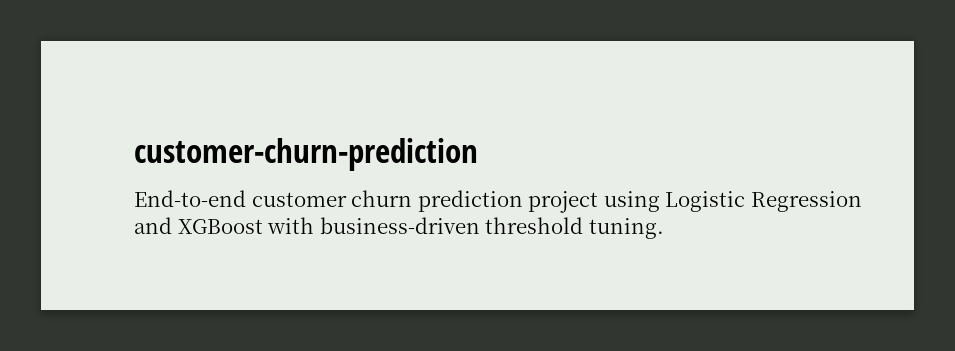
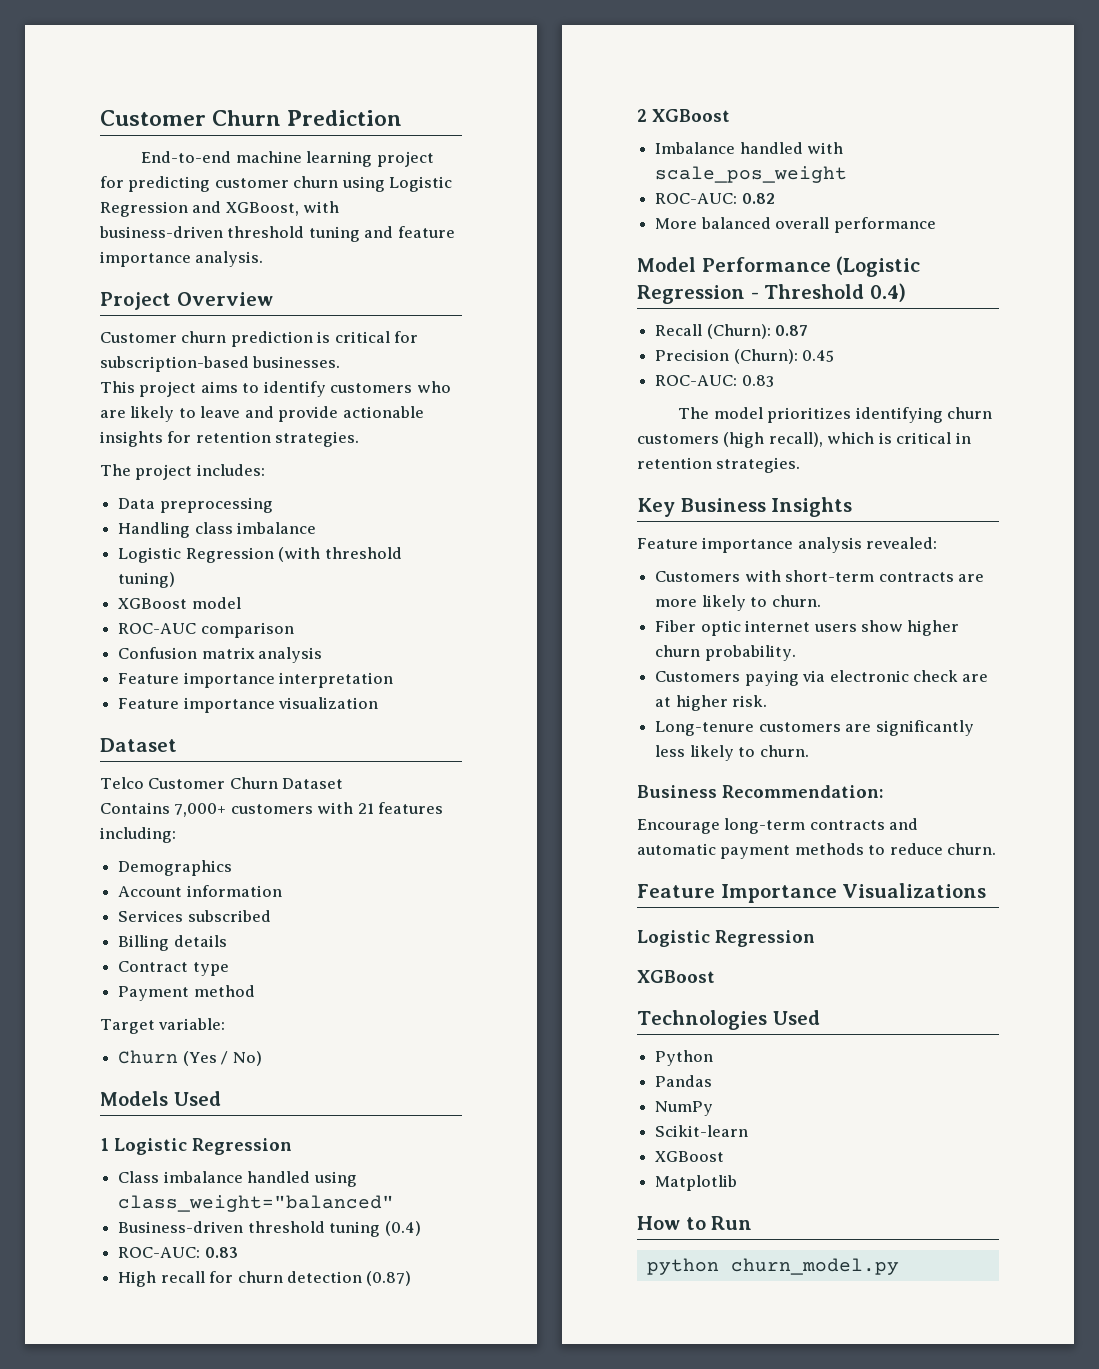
[134,138,478,171] [134,190,599,213] customer-churn-prediction // End-to-end customer churn prediction project -> [100,110,403,126] [141,151,434,167] [100,176,339,192] Customer Churn Prediction // End-to-end machine learning project for predicting customer churn
[177,219,263,234] XGBoost -> [225,202,299,216] XGBoost,
[588,218,664,239] tuning. -> [308,226,455,242] [100,251,264,267] [100,292,273,310] [100,331,419,347] [100,356,341,372] [100,381,451,397] [100,406,424,422] [100,431,360,447] [100,464,265,480] [118,497,273,513] [118,522,317,538] [118,547,402,563] [118,572,176,588] [118,597,241,609] [118,622,294,638] [118,647,323,663] [118,672,394,688] [118,697,379,713] [100,738,177,752] [100,777,344,789] [100,802,444,817] [100,827,176,843] [118,860,233,876] [118,885,282,897] [118,910,271,922] [118,935,227,951] [118,961,229,976] [118,985,255,1001] [100,1018,226,1034] [118,1050,262,1066] [100,1091,221,1106] [100,1138,292,1155] [118,1171,357,1187] [118,1195,395,1212] [118,1221,421,1237] [118,1247,238,1258] [118,1271,412,1287] [637,109,730,122] [655,142,844,154] [655,166,848,183] [655,193,775,204] [655,217,936,233] [637,256,921,277] [637,283,906,304] [655,324,809,339] [655,349,835,364] [655,375,774,387] [678,407,993,423] [637,432,971,448] [637,457,801,473] [637,497,853,517] [637,537,938,553] [655,570,984,582] [655,595,821,611] [655,620,960,636] [655,645,796,661] [655,670,989,686] [655,695,768,711] [655,720,974,736] [655,745,809,761] [637,785,884,798] [637,818,919,834] [637,843,997,859] [637,883,987,903] [637,930,815,947] [637,970,715,983] [637,1010,820,1030] [655,1050,714,1066] [655,1075,713,1087] [655,1101,714,1116] [655,1125,749,1137] [655,1151,725,1162] [655,1175,738,1191] [637,1216,753,1230] [646,1258,899,1275] tuning and feature importance analysis. // Project Overview // Customer churn prediction is critical for subscription-based businesses. // This project aims to identify customers who are likely to leave and provide actionable insights for retention strategies. // The project includes: // Data preprocessing // Handling class imbalance // Logistic Regression (with threshold tuning) // XGBoost model // ROC-AUC comparison // Confusion matrix analysis // Feature importance interpretation // Feature importance visualization // Dataset // Telco Customer Churn Dataset // Contains 7,000+ customers with 21 features including: // Demographics // Account information // Services subscribed // Billing details // Contract type // Payment method // Target variable: // Churn (Yes / No) // Models Used // 1 Logistic Regression // Class imbalance handled using class_weight="balanced" // Business-driven threshold tuning (0.4) // ROC-AUC: 0.83 // High recall for churn detection (0.87) // 2 XGBoost // Imbalance handled with scale_pos_weight // ROC-AUC: 0.82 // More balanced overall performance // Model Performance (Logistic Regression - Threshold 0.4) // Recall (Churn): 0.87 // Precision (Churn): 0.45 // ROC-AUC: 0.83 // The model prioritizes identifying churn customers (high recall), which is critical in retention strategies. // Key Business Insights // Feature importance analysis revealed: // Customers with short-term contracts are more likely to churn. // Fiber optic internet users show higher churn probability. // Customers paying via electronic check are at higher risk. // Long-tenure customers are significantly less likely to churn. // Business Recommendation: // Encourage long-term contracts and automatic payment methods to reduce churn. // Feature Importance Visualizations // Logistic Regression // XGBoost // Technologies Used // Python // Pandas // NumPy // Scikit-learn // XGBoost // Matplotlib // How to Run // python churn_model.py

